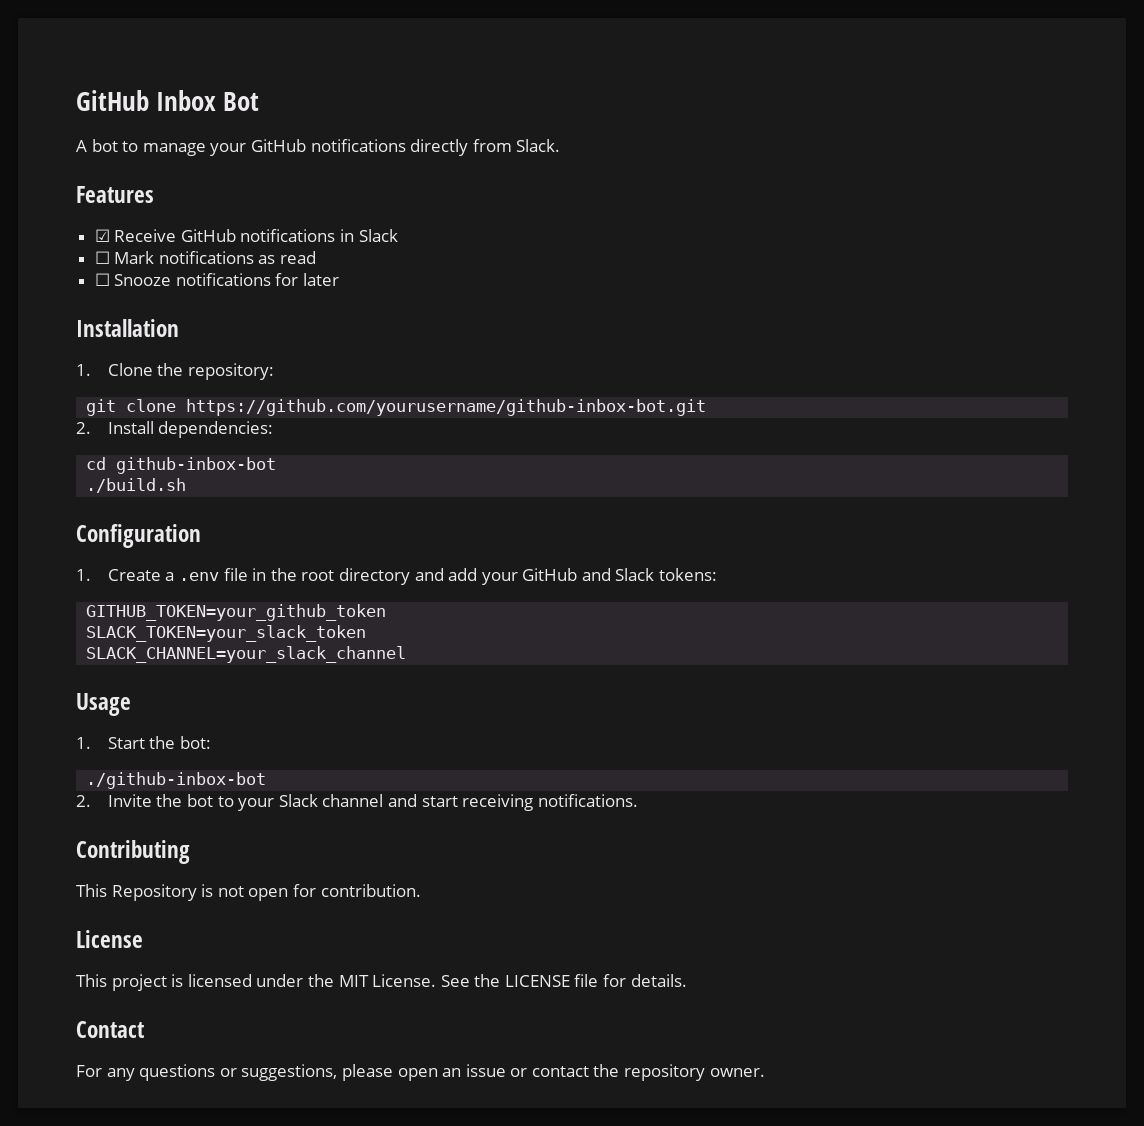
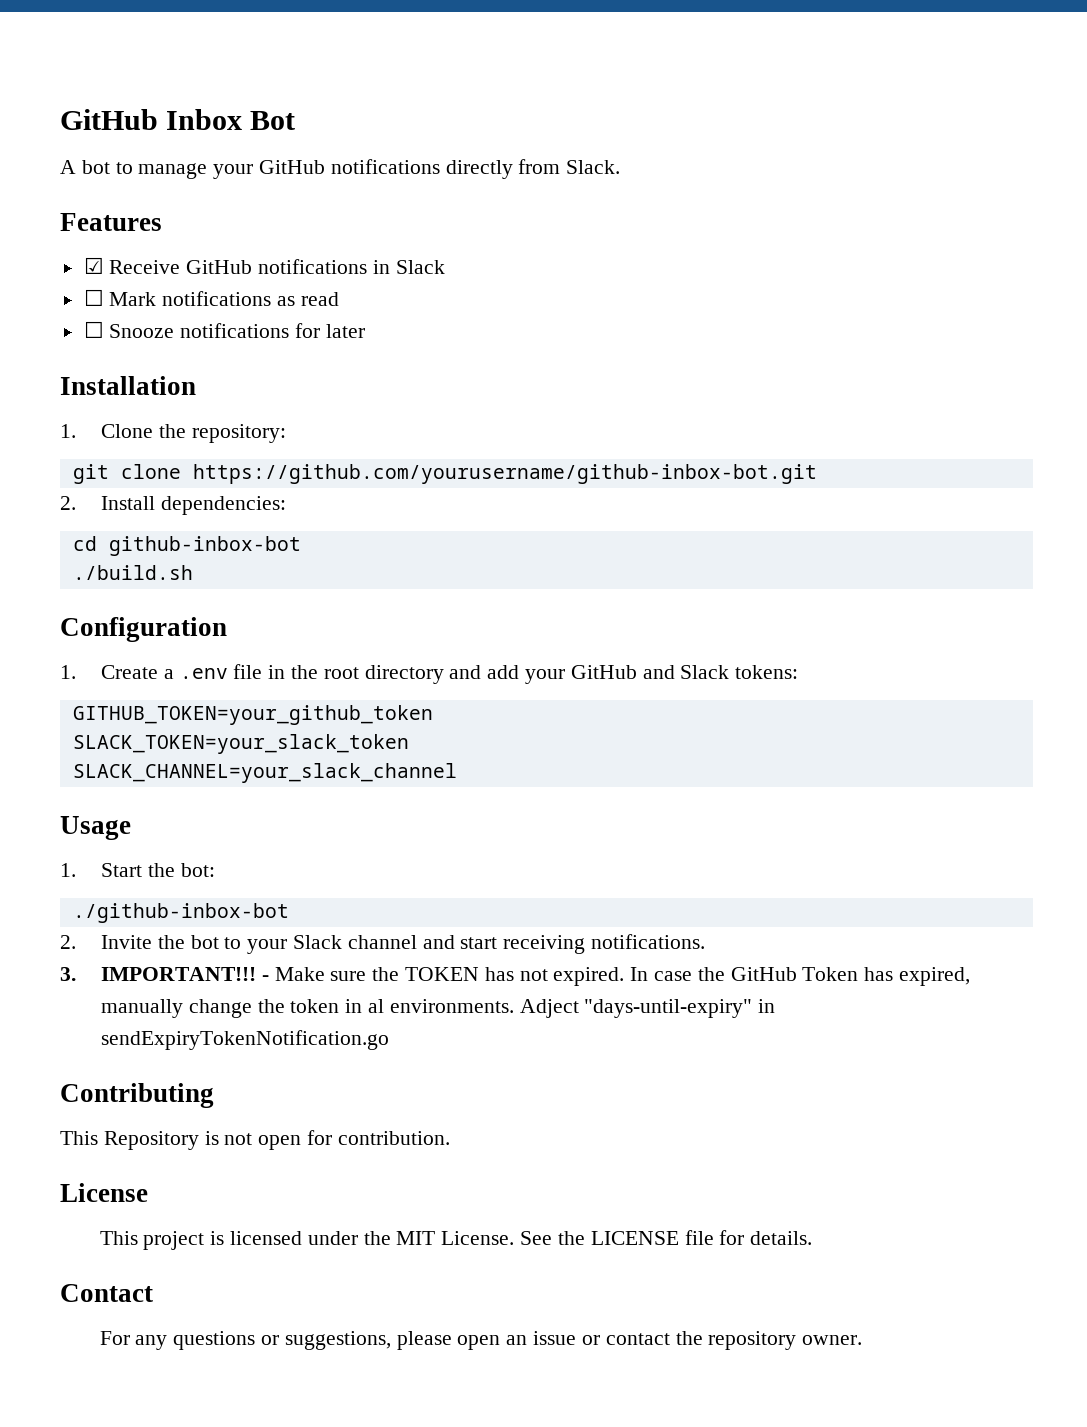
(638, 800) none -> [60,967,971,986] [100,999,776,1018] [100,1030,389,1050] // 3. IMPORTANT!!! - Make sure the TOKEN has not expired. In case the GitHub Token has expired, manually change the token in al environments. Adject "days-until-expiry" in sendExpiryTokenNotification.go

